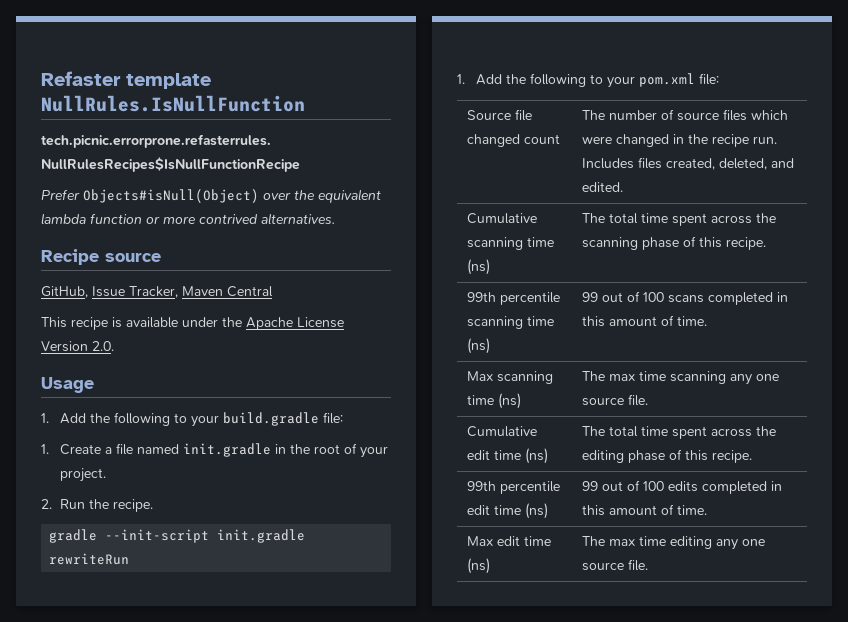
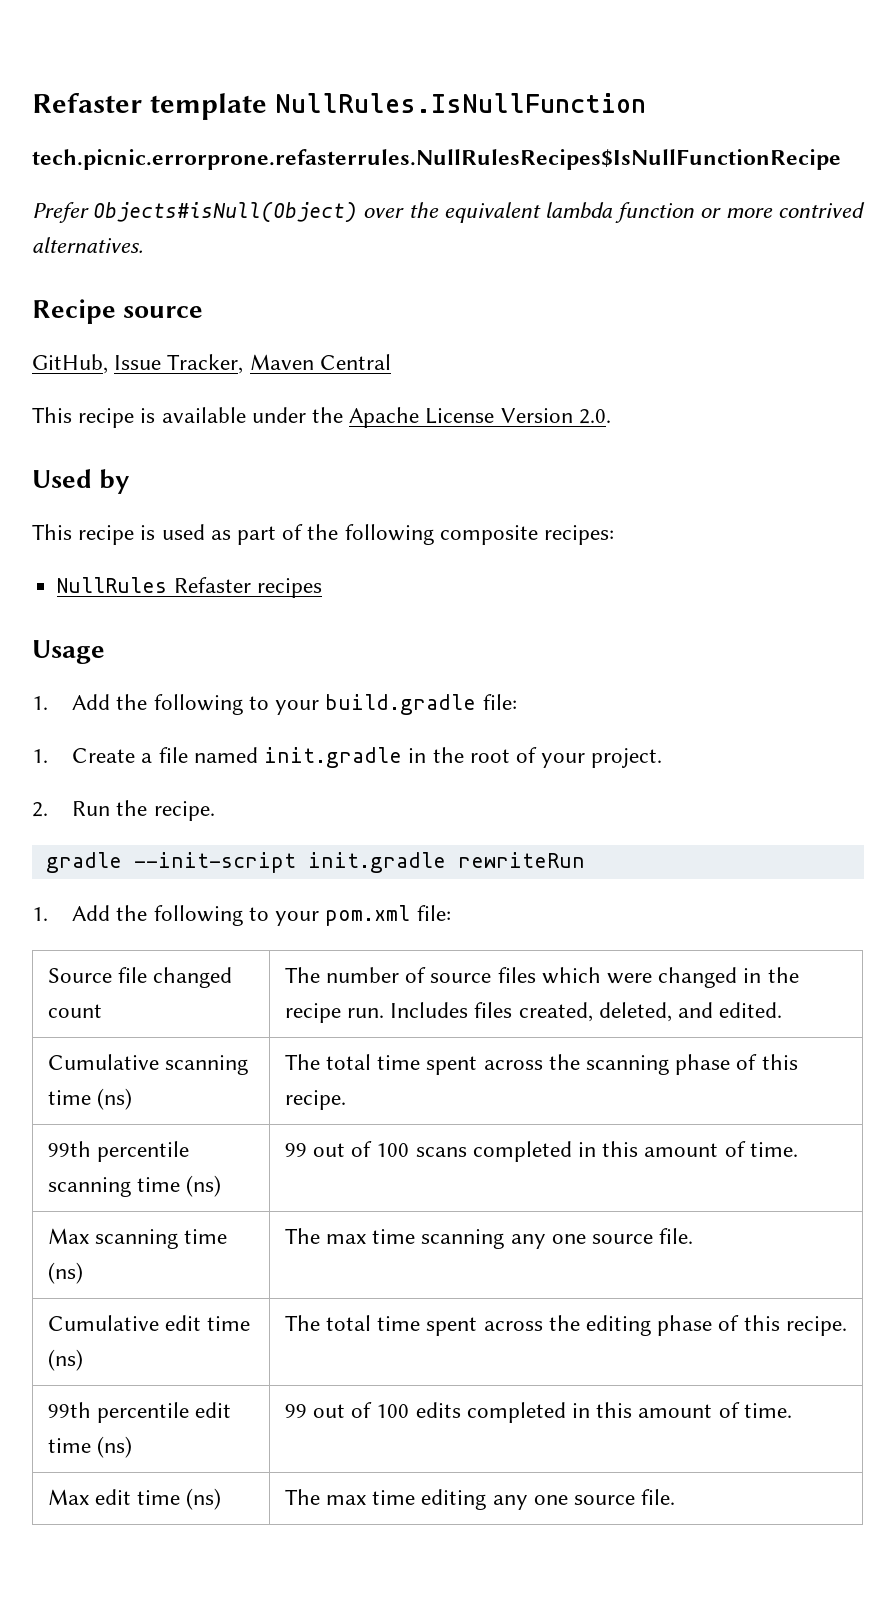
(114, 346) none -> [32,469,131,494] [32,524,615,545] [57,577,322,598] // Used by // This recipe is used as part of the following composite recipes: // NullRules Refaster recipes

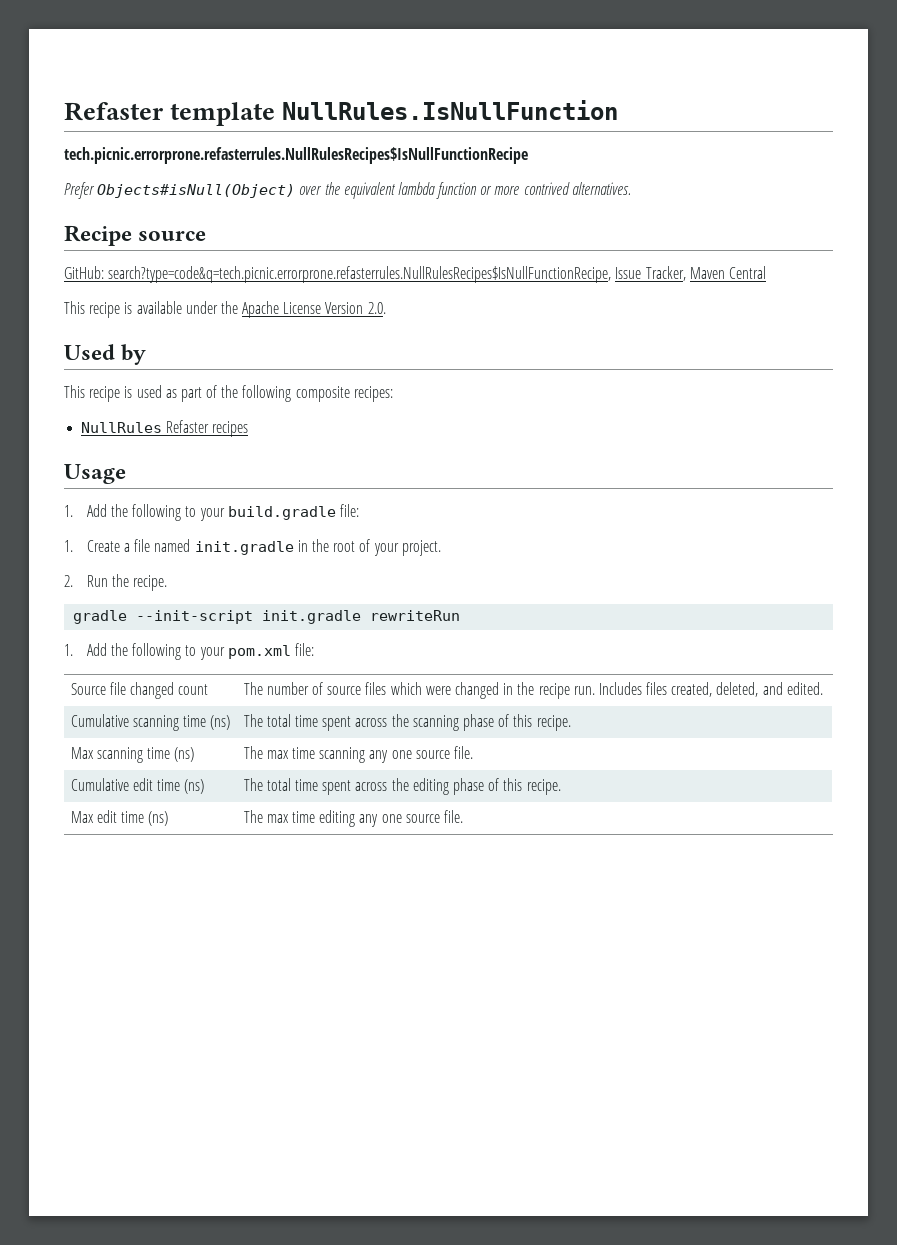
[32,354,108,374] GitHub, -> [64,266,612,283] GitHub: search?type=code&q=tech.picnic.errorprone.refasterrules.NullRulesRecipes$IsNullFunctionRecipe,
[47,1141,189,1162] [47,1175,222,1197] [284,1141,798,1162] // 99th percentile scanning time (ns) | 99 out of 100 scans completed in this amount of time. -> (571, 723) none
[47,1402,232,1423] [47,1436,132,1458] [284,1402,792,1423] // 99th percentile edit time (ns) | 99 out of 100 edits completed in this amount of time. -> (561, 787) none

